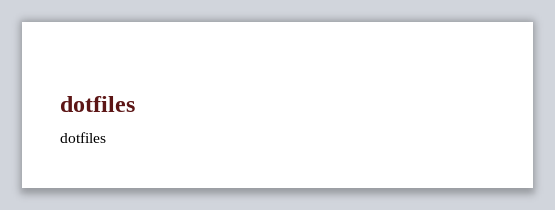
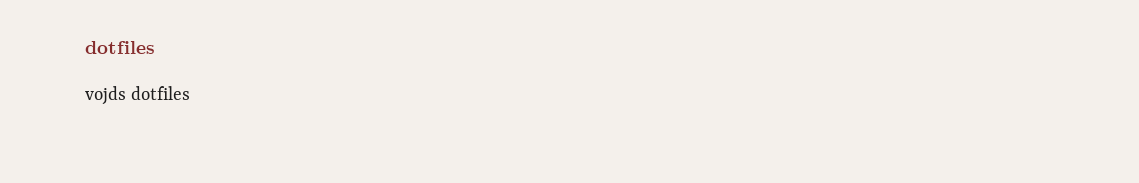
(135, 104) none -> [85,86,126,105] vojds

